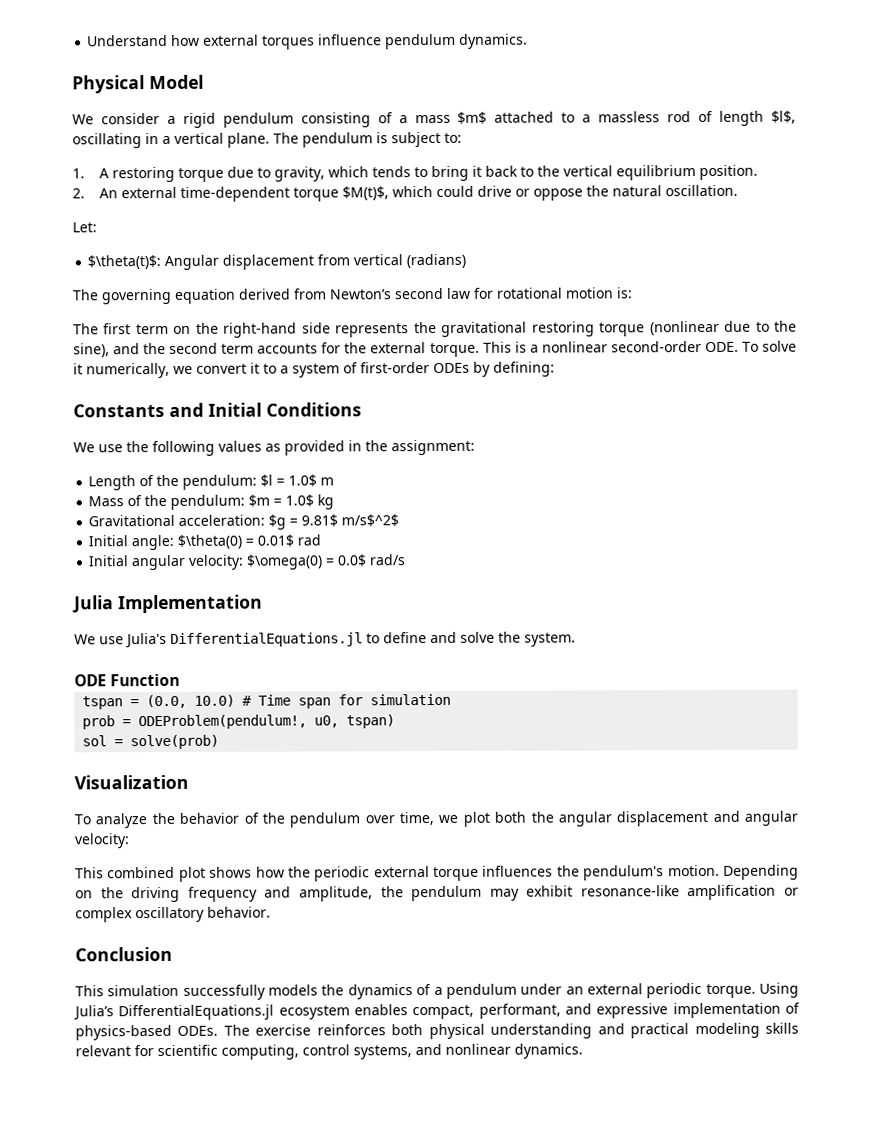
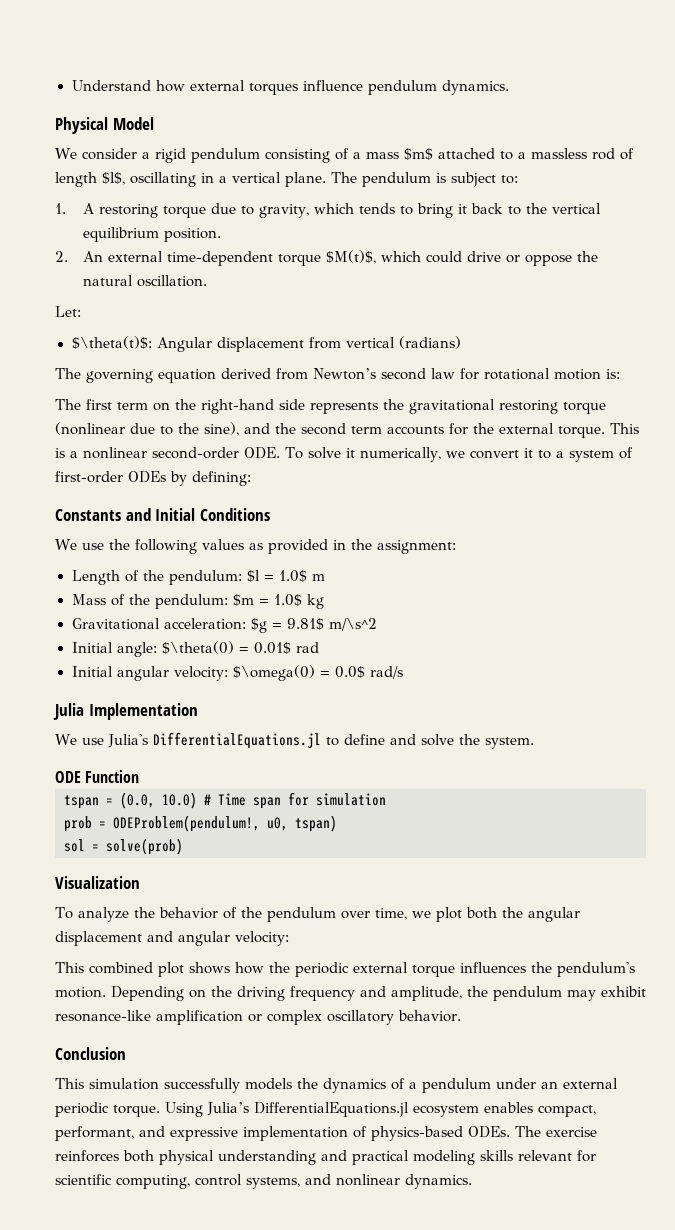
[341,514,400,527] m/s$^2$ -> [328,618,377,631] m/\s^2

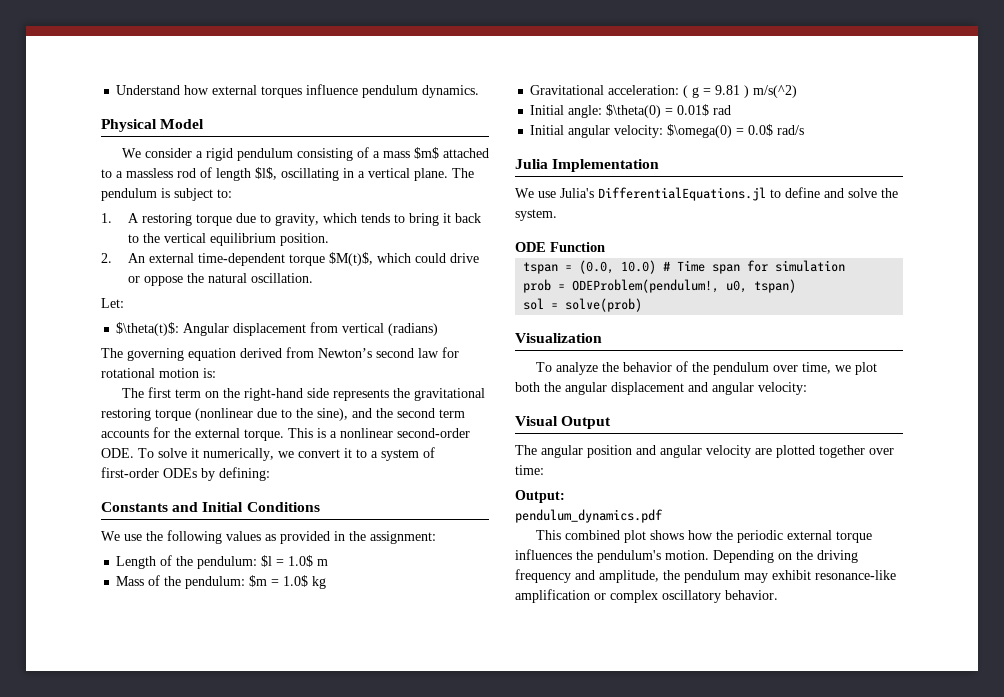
[250,618,377,633] $g = 9.81$ m/\s^2 -> [683,85,798,98] ( g = 9.81 ) m/s(^2)
(289, 938) none -> [515,416,612,429] [515,445,894,458] [515,465,544,475] [515,490,565,503] [515,509,663,523] // Visual Output // The angular position and angular velocity are plotted together over time: // Output: // pendulum_dynamics.pdf
[55,1047,126,1060] [55,1078,618,1093] [55,1102,596,1117] [55,1126,597,1141] [55,1150,596,1165] [55,1174,472,1189] // Conclusion // This simulation successfully models the dynamics of a pendulum under an external periodic torque. Using Julia’s DifferentialEquations.jl ecosystem enables compact, performant, and expressive implementation of physics-based ODEs. The exercise reinforces both physical understanding and practical modeling skills relevant for scientific computing, control systems, and nonlinear dynamics. -> (778, 595) none

